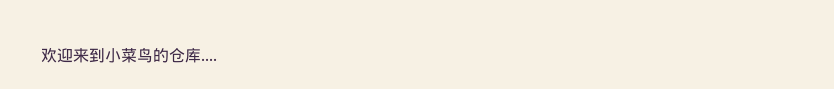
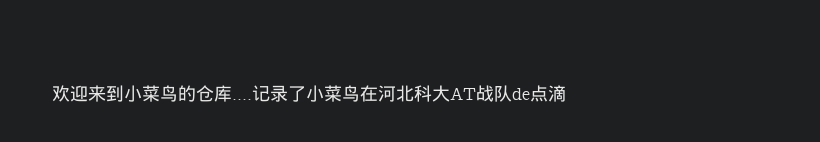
(217, 59) none -> [252,85,566,102] 记录了小菜鸟在河北科大AT战队de点滴

